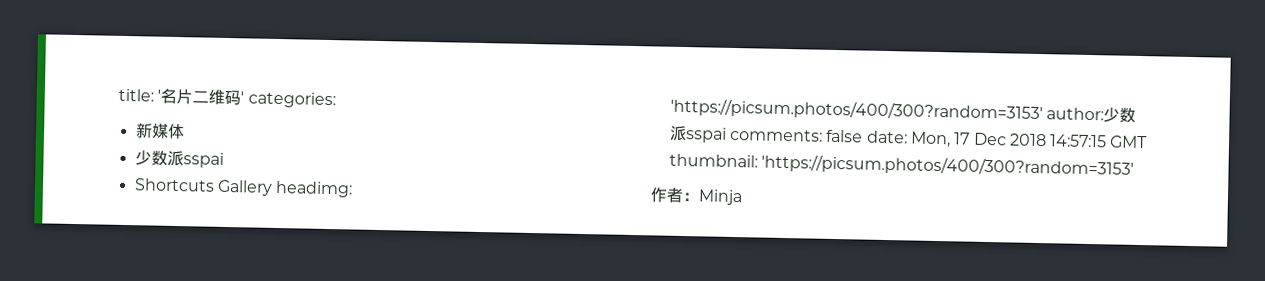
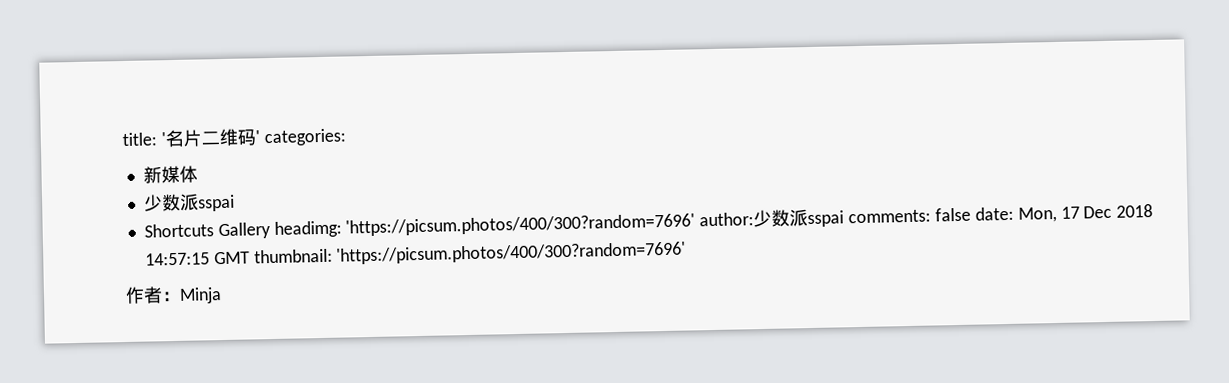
[669,97,1043,123] 'https://picsum.photos/400/300?random=3153' -> [345,213,696,237] 'https://picsum.photos/400/300?random=7696'
[760,153,1134,178] 'https://picsum.photos/400/300?random=3153' -> [336,241,687,265] 'https://picsum.photos/400/300?random=7696'

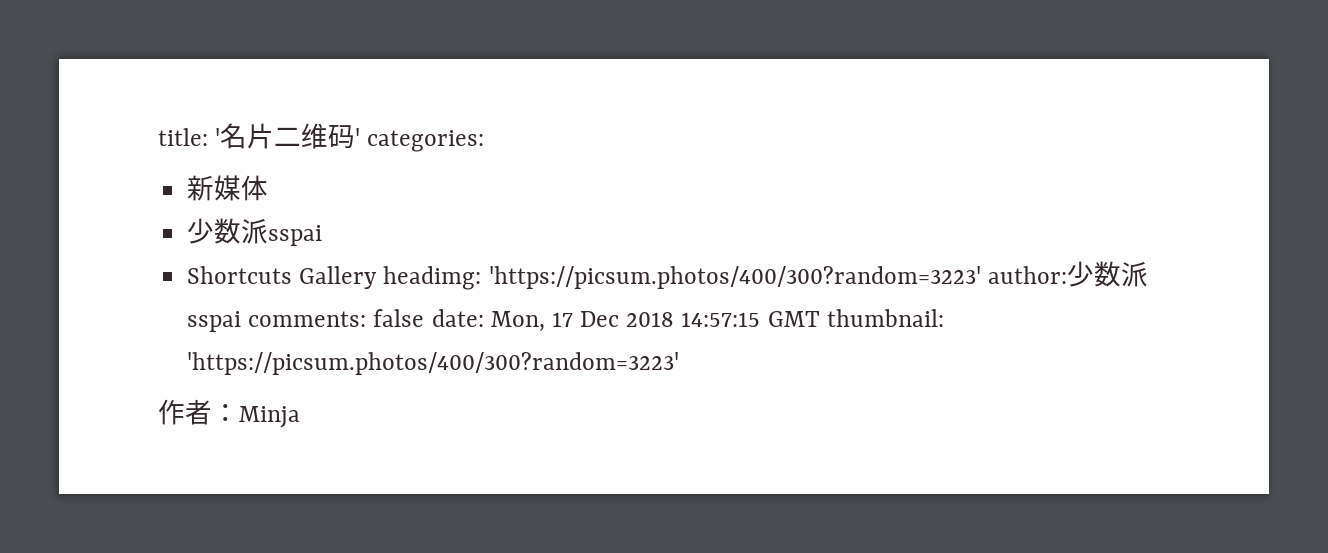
[345,213,696,237] 'https://picsum.photos/400/300?random=7696' -> [488,266,981,289] 'https://picsum.photos/400/300?random=3223'
[336,241,687,265] 'https://picsum.photos/400/300?random=7696' -> [187,352,680,375] 'https://picsum.photos/400/300?random=3223'

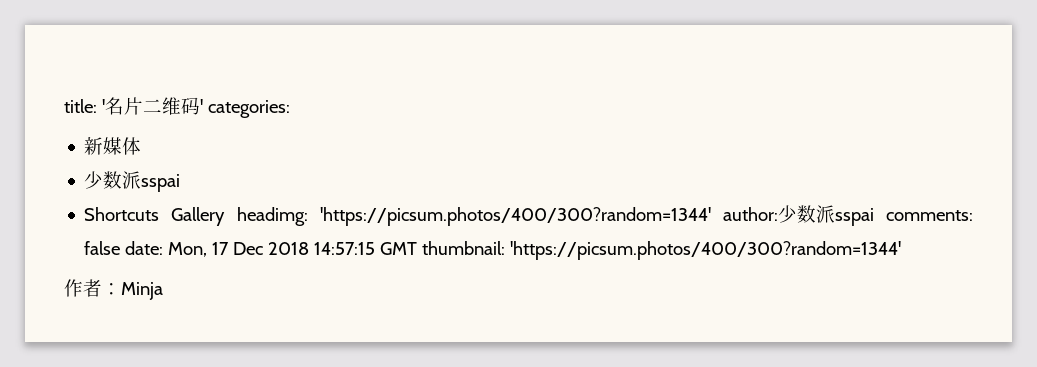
[488,266,981,289] 'https://picsum.photos/400/300?random=3223' -> [319,207,711,226] 'https://picsum.photos/400/300?random=1344'
[187,352,680,375] 'https://picsum.photos/400/300?random=3223' -> [510,241,902,260] 'https://picsum.photos/400/300?random=1344'

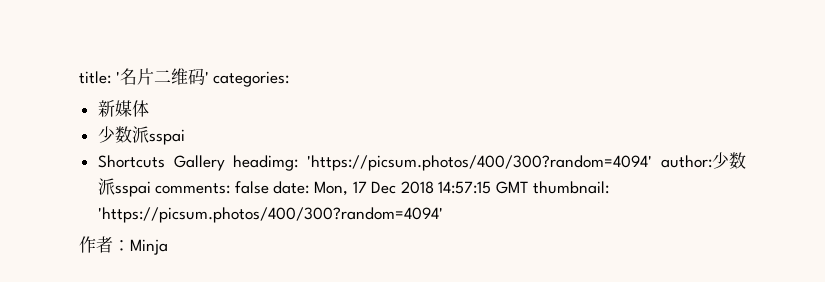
[319,207,711,226] 'https://picsum.photos/400/300?random=1344' -> [307,155,653,171] 'https://picsum.photos/400/300?random=4094'
[510,241,902,260] 'https://picsum.photos/400/300?random=1344' -> [97,207,443,223] 'https://picsum.photos/400/300?random=4094'

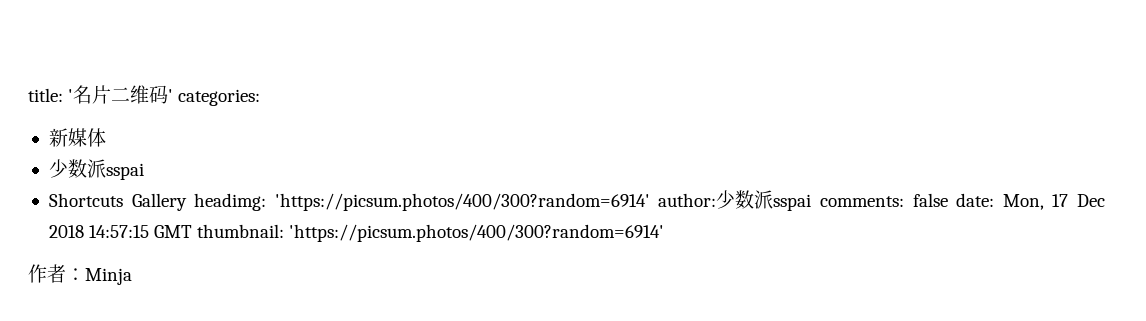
[307,155,653,171] 'https://picsum.photos/400/300?random=4094' -> [274,193,650,211] 'https://picsum.photos/400/300?random=6914'
[97,207,443,223] 'https://picsum.photos/400/300?random=4094' -> [289,224,665,242] 'https://picsum.photos/400/300?random=6914'

